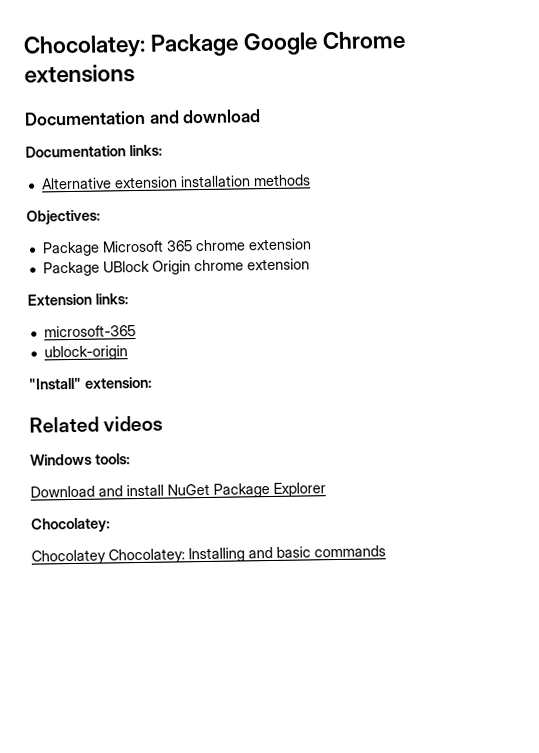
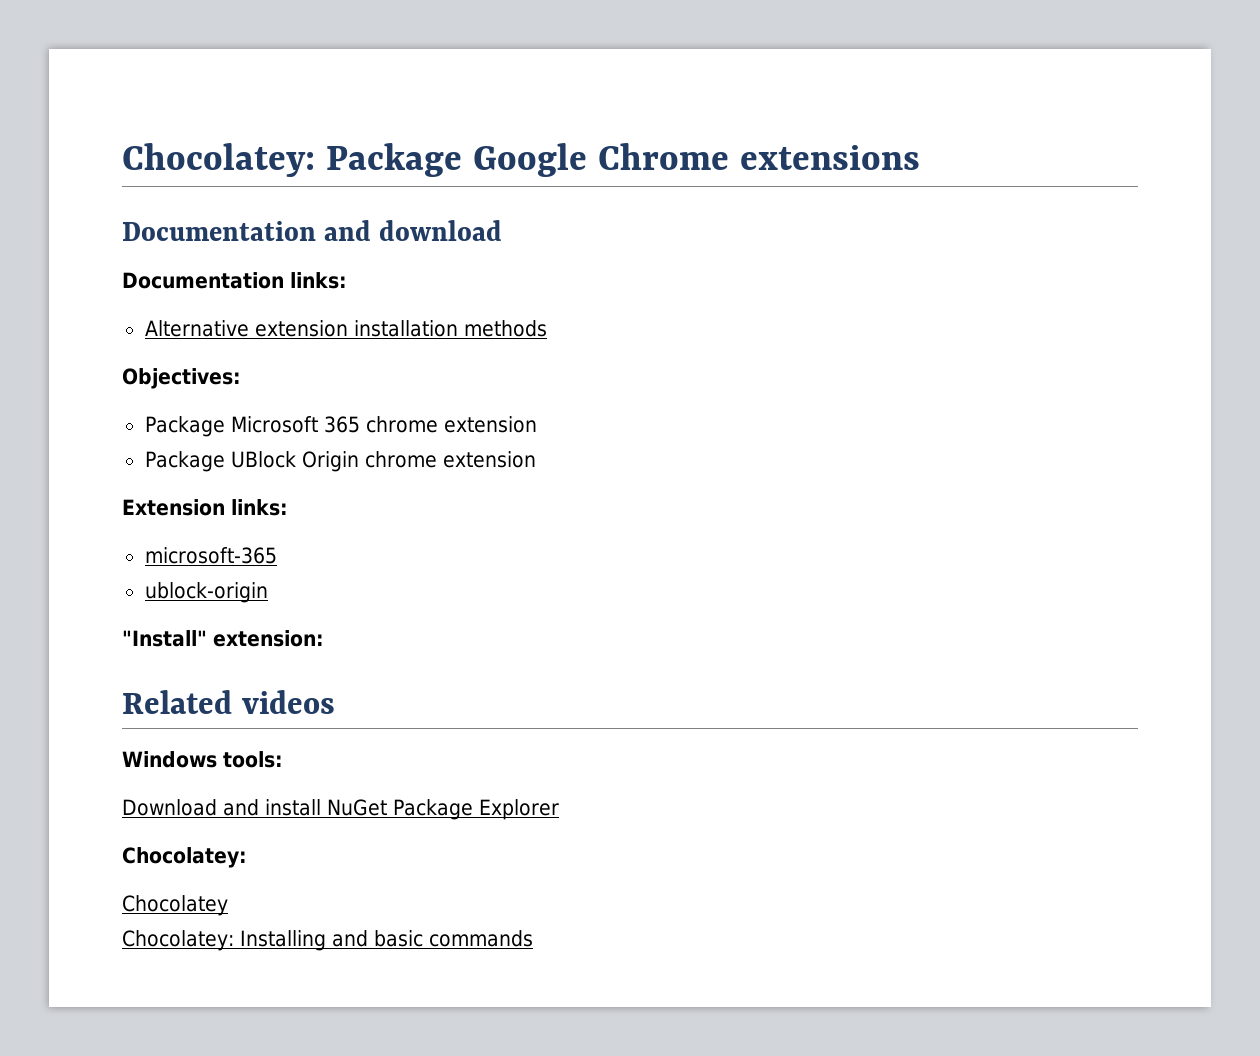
(106, 557) none -> (228, 905) //

